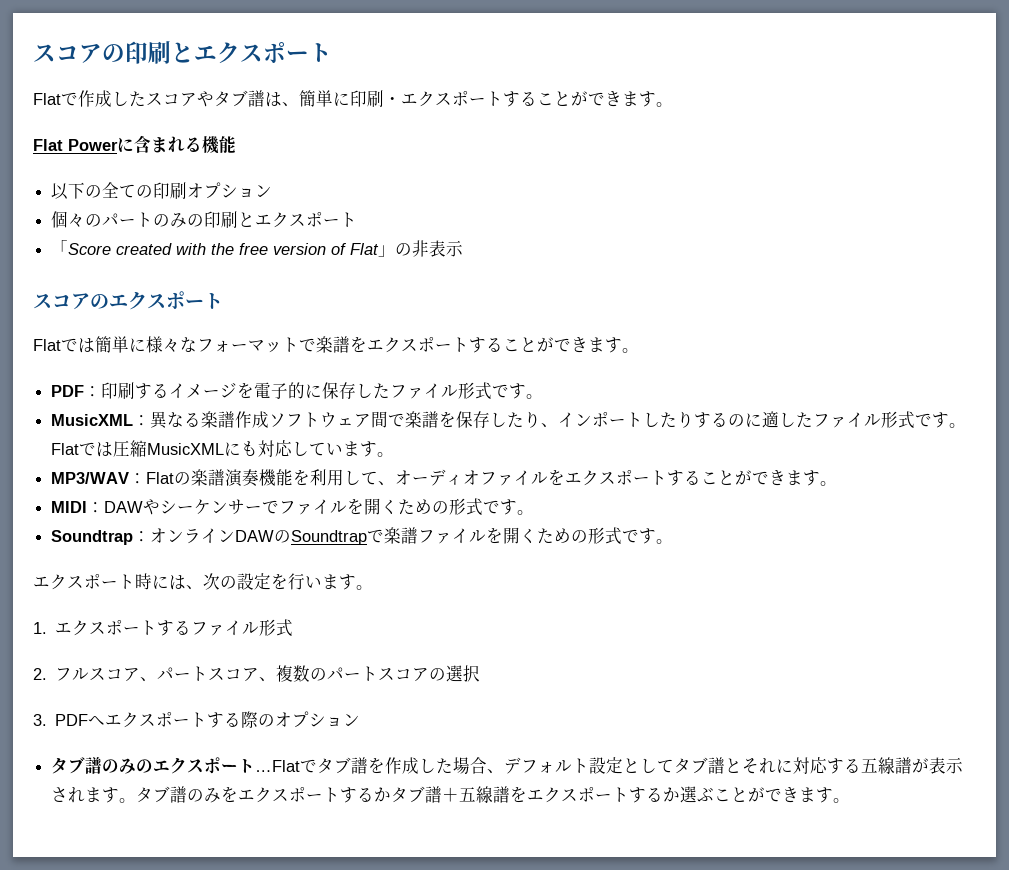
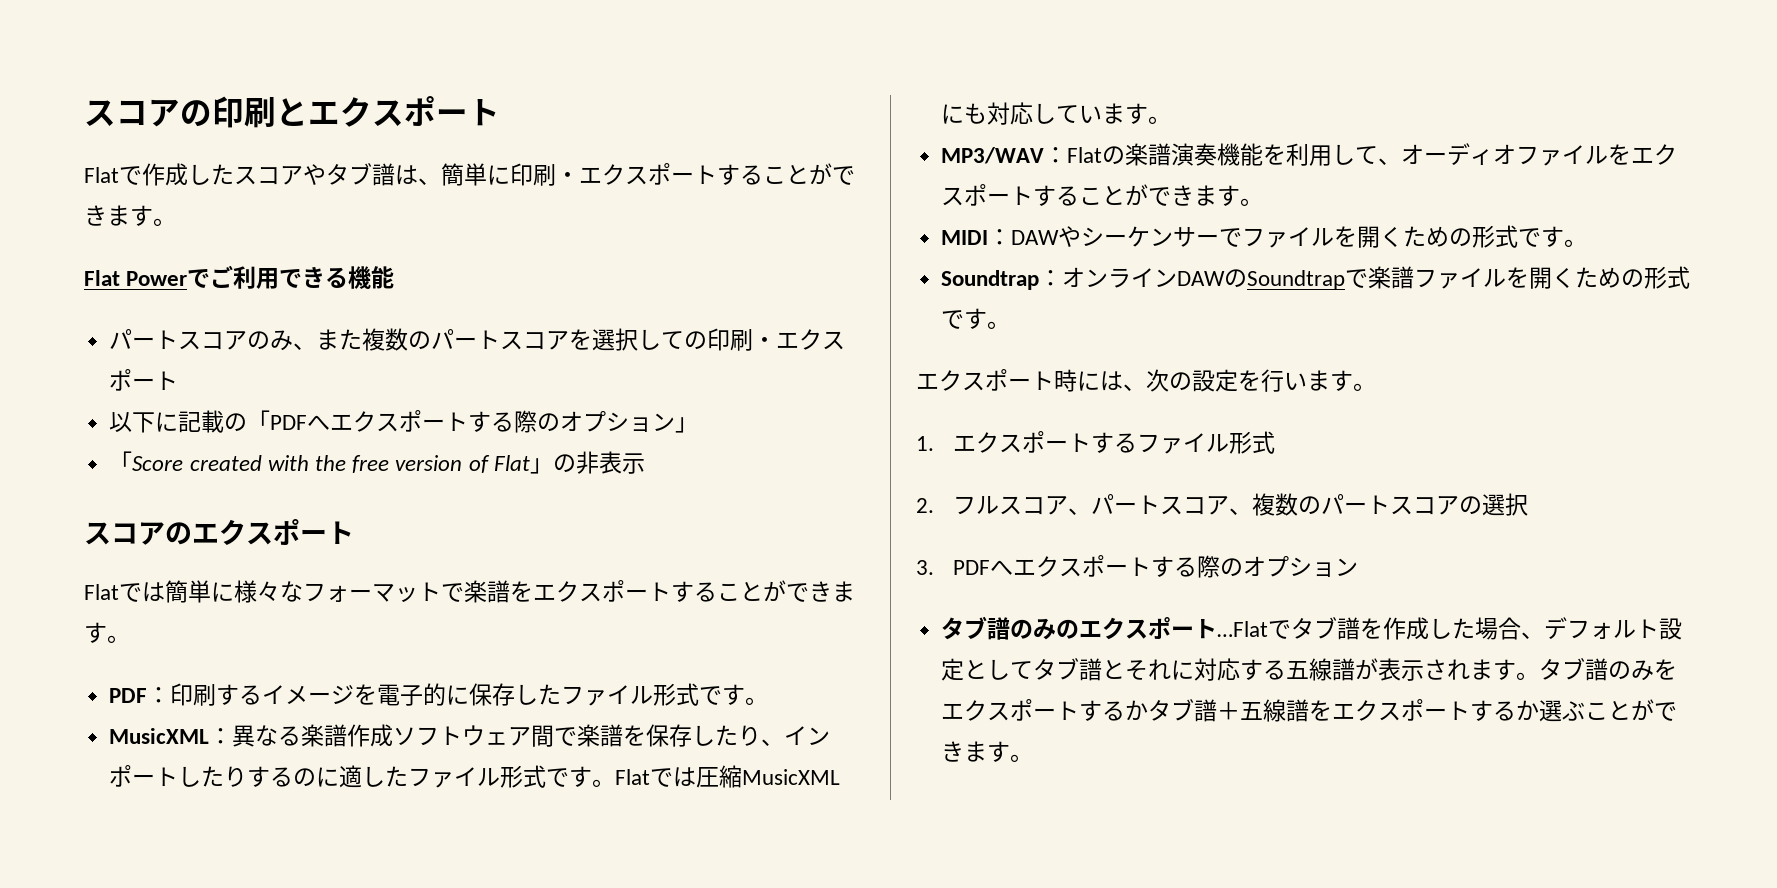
[117,135,185,153] に含まれ -> [187,265,326,289] でご利用でき
[51,182,273,200] [51,211,358,228] 以下の全ての印刷オプション // 個々のパートのみの印刷とエクスポート -> [109,328,846,351] [109,369,179,391] [109,410,699,433] パートスコアのみ、また複数のパートスコアを選択しての印刷・エクスポート // 以下に記載の「PDFへエクスポートする際のオプション」

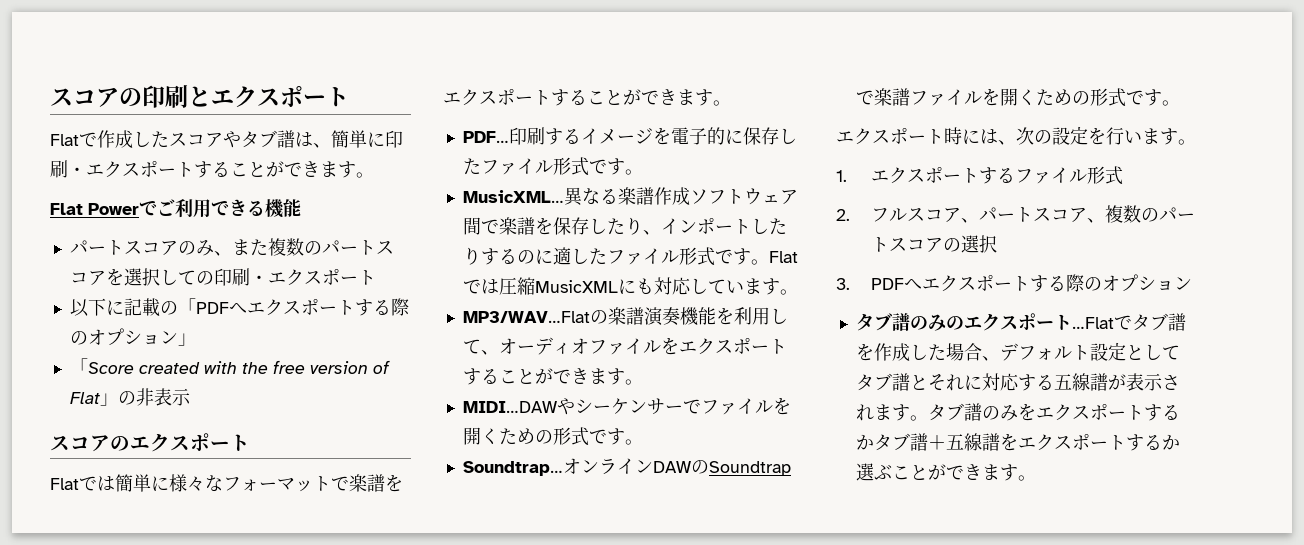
[109,687,171,703] PDF： -> [462,131,509,143] PDF…
[109,728,233,744] MusicXML： -> [462,190,564,203] MusicXML…
[941,147,1103,164] MP3/WAV：Flat -> [462,311,590,323] MP3/WAV…Flat
[941,229,1060,245] MIDI：DAW -> [462,401,557,413] MIDI…DAW
[941,270,1063,290] Soundtrap： -> [462,461,563,476] Soundtrap…

